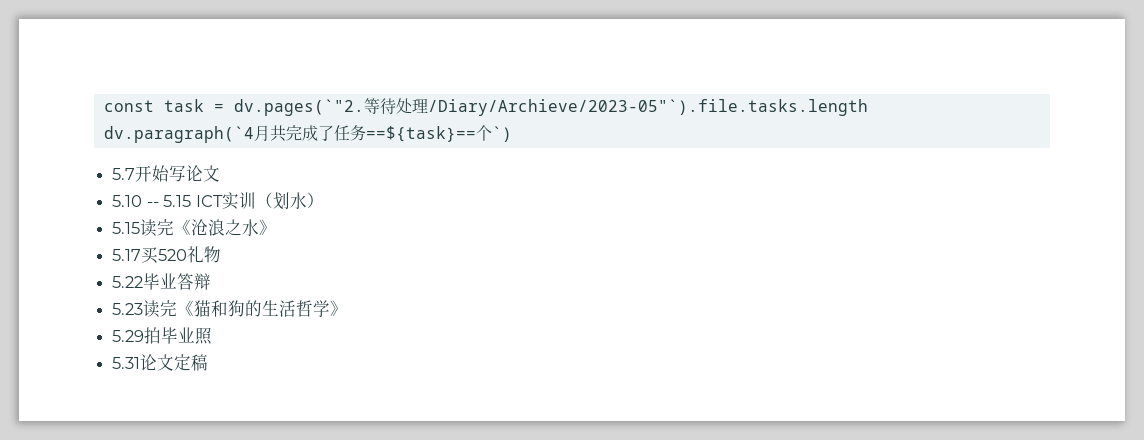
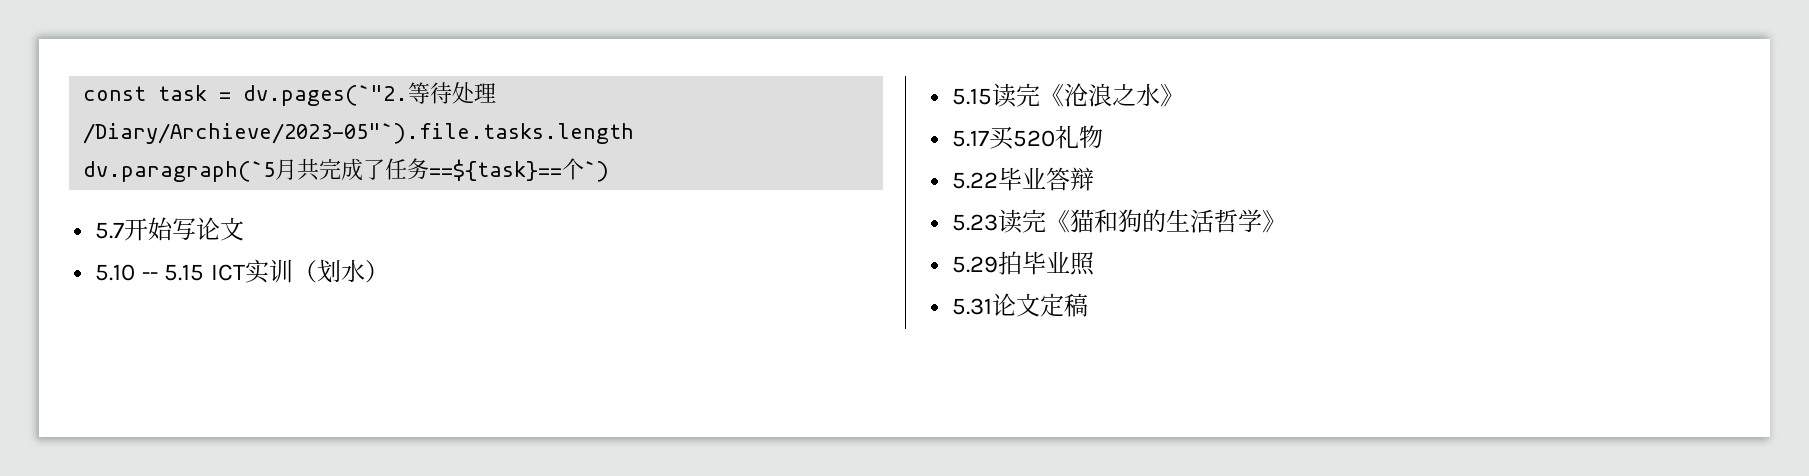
[103,126,254,143] dv.paragraph(`4 -> [83,161,276,182] dv.paragraph(`5

